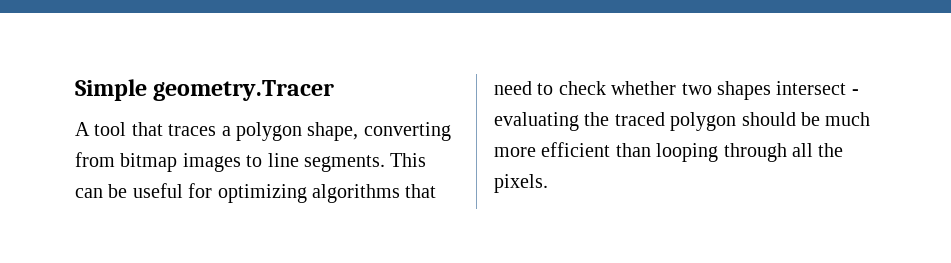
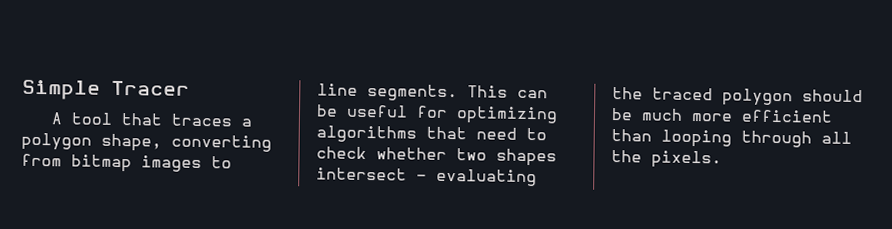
[153,80,335,101] geometry.Tracer -> [111,80,190,96] Tracer

